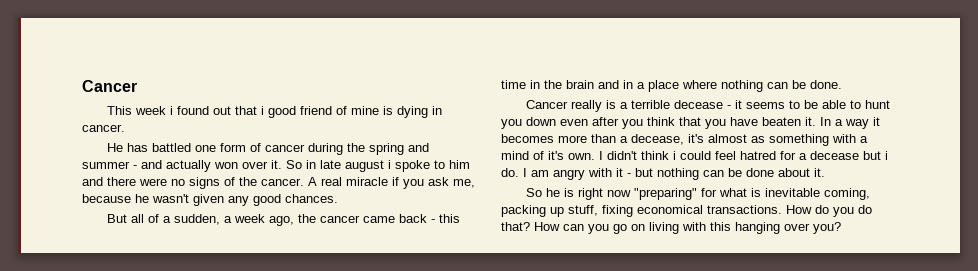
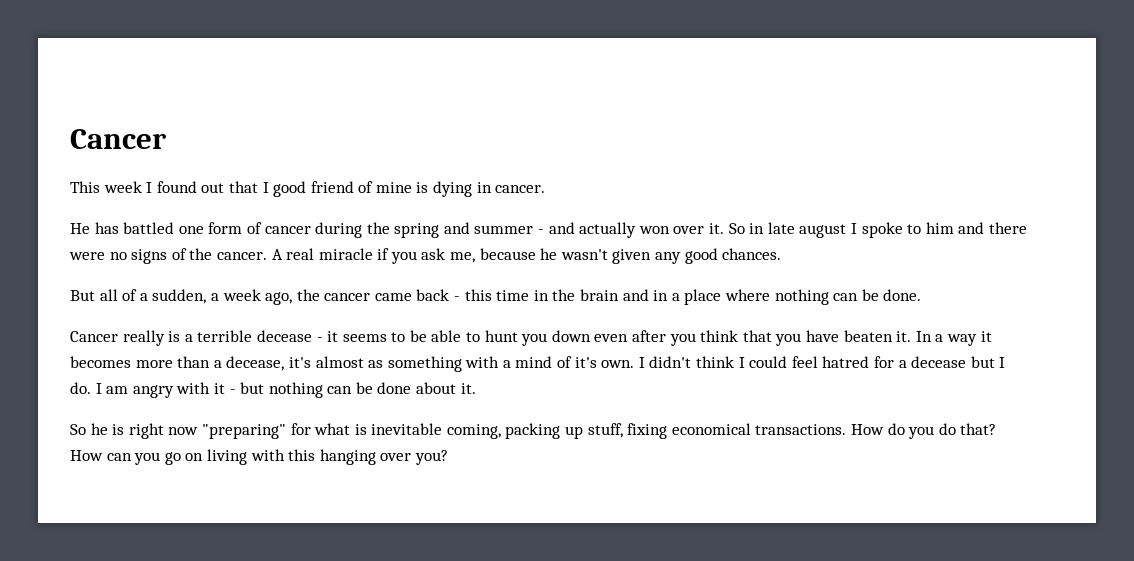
[169,106,173,115] i -> [146,182,153,193] I
[260,106,264,115] i -> [262,182,269,193] I
[388,160,391,169] i -> [850,223,857,234] I
[673,151,676,160] i -> [738,357,745,368] I
[885,151,888,160] i -> [999,357,1006,368] I

